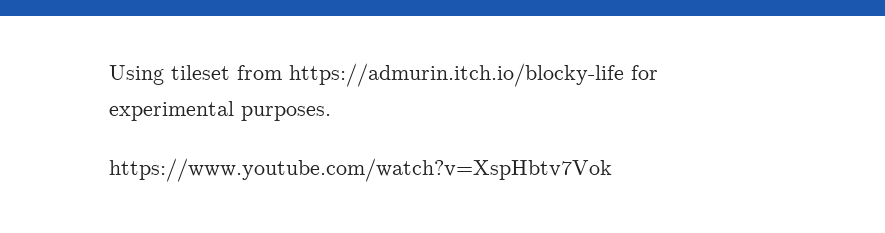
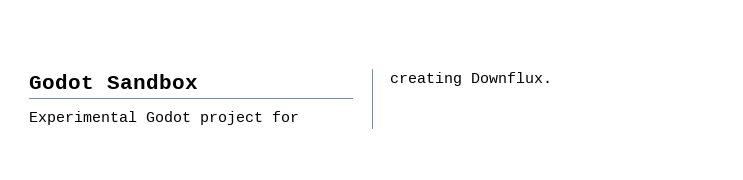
[109,63,658,87] [109,101,331,121] [109,158,612,182] Using tileset from https://admurin.itch.io/blocky-life for experimental purposes. // https://www.youtube.com/watch?v=XspHbtv7Vok -> [29,74,198,89] [29,111,299,125] [390,72,552,86] Godot Sandbox // Experimental Godot project for creating Downflux.

